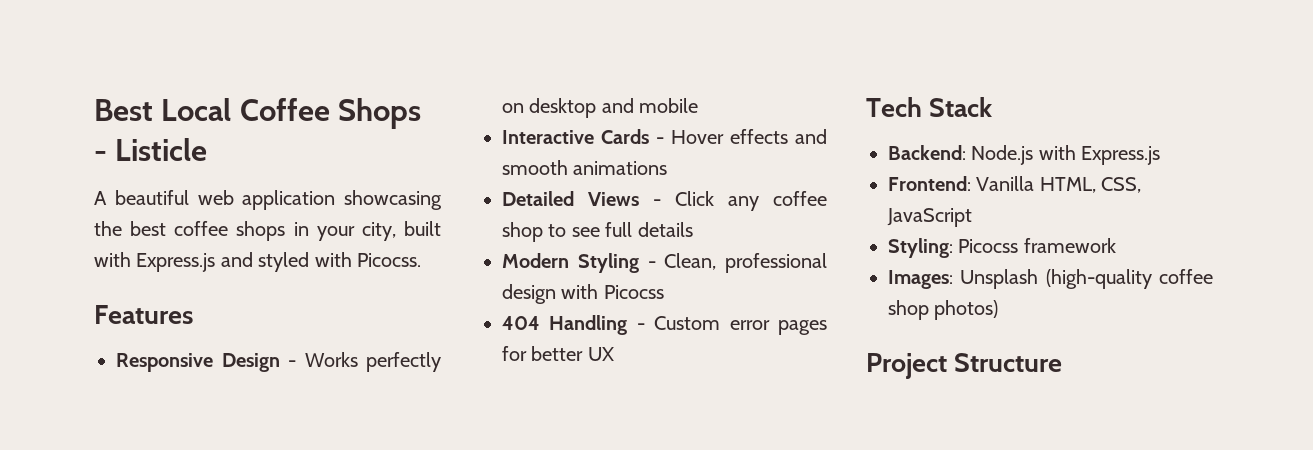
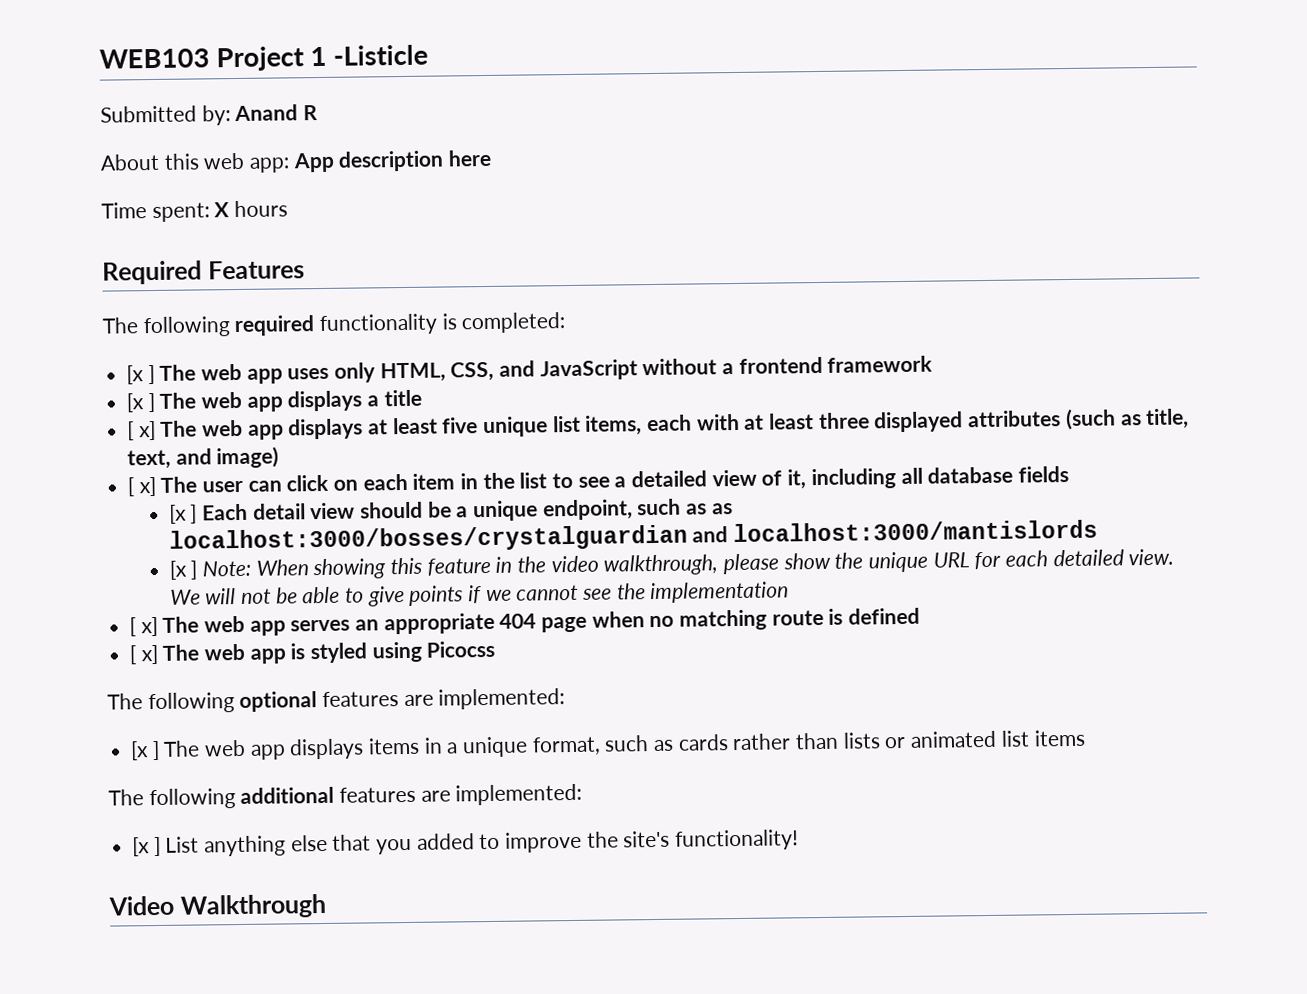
[94,98,422,129] [94,138,208,161] [94,190,442,210] [94,221,441,241] [94,252,421,272] [94,305,193,324] [116,352,441,372] [502,98,699,118] [502,129,827,144] [502,160,668,175] [502,191,827,211] [502,222,693,242] [502,253,827,273] [502,284,664,304] [502,315,827,335] [502,346,614,361] [866,97,993,117] [888,145,1161,165] [888,176,1142,193] [887,208,972,227] [888,238,1116,258] [888,269,1213,289] [888,300,999,320] [866,353,1063,379] Best Local Coffee Shops - Listicle // A beautiful web application showcasing the best coffee shops in your city, built with Express.js and styled with Picocss. // Features // Responsive Design - Works perfectly on desktop and mobile // Interactive Cards - Hover effects and smooth animations // Detailed Views - Click any coffee shop to see full details // Modern Styling - Clean, professional design with Picocss // 404 Handling - Custom error pages for better UX // Tech Stack // Backend: Node.js with Express.js // Frontend: Vanilla HTML, CSS, JavaScript // Styling: Picocss framework // Images: Unsplash (high-quality coffee shop photos) // Project Structure -> [99,44,429,72] [100,104,319,126] [100,149,493,173] [101,200,289,223] [102,260,305,285] [102,312,567,338] [126,355,934,385] [126,389,422,413] [127,408,1190,441] [127,446,280,470] [127,465,1069,497] [168,498,733,524] [168,519,1099,554] [168,548,1175,580] [169,581,790,607] [129,607,921,637] [129,640,496,665] [107,688,566,714] [130,729,1086,761] [108,783,583,810] [132,829,800,857] [108,893,327,919] WEB103 Project 1 -Listicle // Submitted by: Anand R // About this web app: App description here // Time spent: X hours // Required Features // The following required functionality is completed: // [x ] The web app uses only HTML, CSS, and JavaScript without a frontend framework // [x ] The web app displays a title // [ x] The web app displays at least five unique list items, each with at least three displayed attributes (such as title, text, and image) // [ x] The user can click on each item in the list to see a detailed view of it, including all database fields // [x ] Each detail view should be a unique endpoint, such as as localhost:3000/bosses/crystalguardian and localhost:3000/mantislords // [x ] Note: When showing this feature in the video walkthrough, please show the unique URL for each detailed view. We will not be able to give points if we cannot see the implementation // [ x] The web app serves an appropriate 404 page when no matching route is defined // [ x] The web app is styled using Picocss // The following optional features are implemented: // [x ] The web app displays items in a unique format, such as cards rather than lists or animated list items // The following additional features are implemented: // [x ] List anything else that you added to improve the site's functionality! // Video Walkthrough

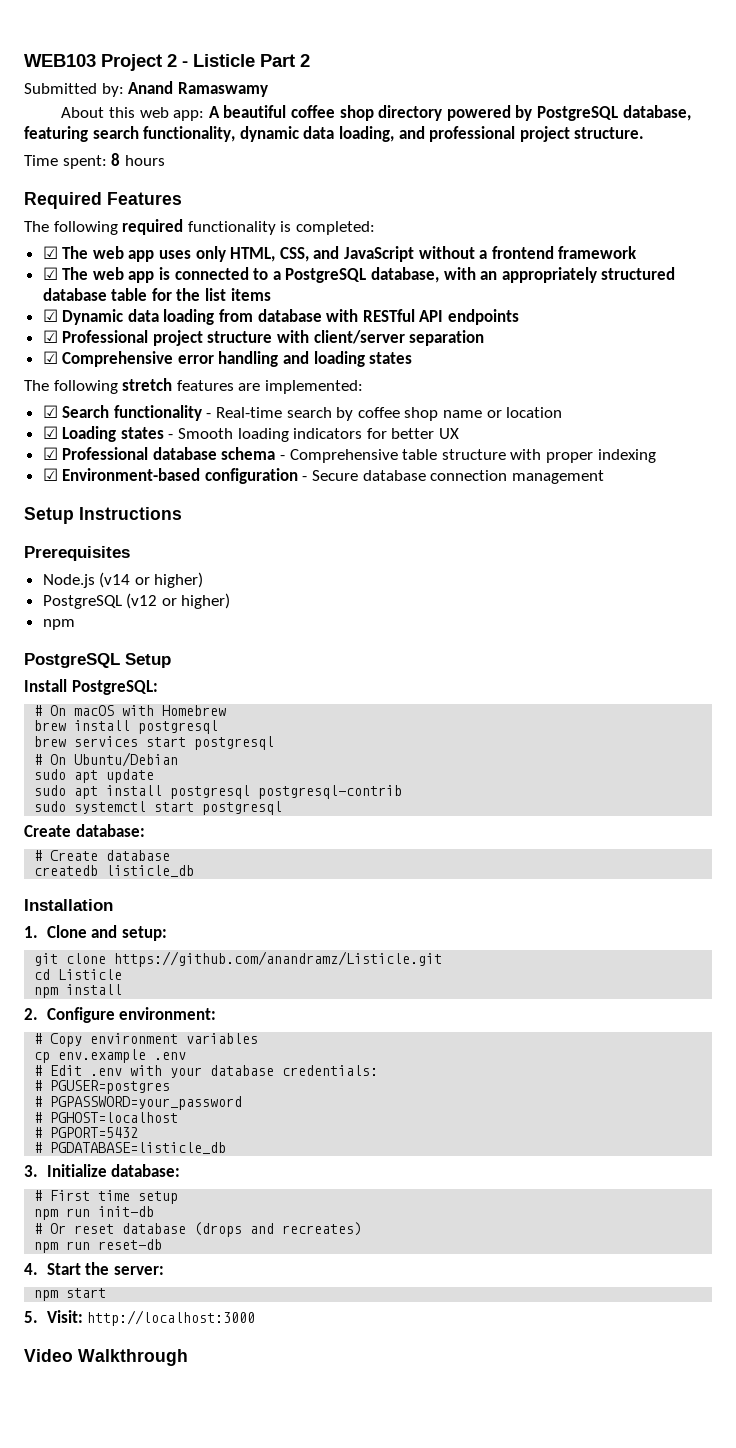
[310,44,429,67] 1 -Listicle -> [167,54,310,67] 2 - Listicle Part 2
[303,105,319,121] R -> [177,82,268,97] Ramaswamy
[292,149,493,173] App description here -> [208,105,691,121] [24,126,645,142] A beautiful coffee shop directory powered by PostgreSQL database, featuring search functionality, dynamic data loading, and professional project structure.
[214,202,231,218] X -> [111,153,121,166] 8
[126,365,155,385] [x ] -> [42,246,58,259] ☑
[126,389,422,413] [127,408,1190,441] [127,446,280,470] [127,465,1069,497] [168,498,733,524] [168,519,1099,554] [168,548,1175,580] [169,581,790,607] [129,607,921,637] [129,640,496,665] [107,688,566,714] [130,729,1086,761] [108,783,583,810] [132,829,800,857] [x ] The web app displays a title // [ x] The web app displays at least five unique list items, each with at least three displayed attributes (such as title, text, and image) // [ x] The user can click on each item in the list to see a detailed view of it, including all database fields // [x ] Each detail view should be a unique endpoint, such as as localhost:3000/bosses/crystalguardian and localhost:3000/mantislords // [x ] Note: When showing this feature in the video walkthrough, please show the unique URL for each detailed view. We will not be able to give points if we cannot see the implementation // [ x] The web app serves an appropriate 404 page when no matching route is defined // [ x] The web app is styled using Picocss // The following optional features are implemented: // [x ] The web app displays items in a unique format, such as cards rather than lists or animated list items // The following additional features are implemented: // [x ] List anything else that you added to improve the site's functionality! -> [42,267,676,283] [42,288,271,301] [42,309,520,325] [42,330,485,346] [42,351,413,367] [24,378,363,394] [42,405,563,421] [42,426,460,442] [42,447,656,463] [42,468,604,484] [24,507,182,524] [24,546,130,561] [42,572,204,588] [42,593,231,609] [42,619,75,630] [24,653,171,668] [24,679,158,695] [34,705,227,716] [34,720,219,734] [34,736,275,750] [34,752,179,767] [34,769,155,783] [34,785,403,799] [34,801,283,815] [24,824,145,837] [34,850,171,861] [34,865,195,877] [24,899,113,911] [24,925,167,941] [34,951,443,967] [34,969,123,980] [34,984,123,998] [24,1007,217,1023] [34,1033,259,1047] [34,1049,187,1063] [34,1065,379,1078] [34,1080,171,1094] [34,1096,243,1110] [34,1112,179,1123] [34,1127,139,1138] [34,1142,227,1154] [24,1164,181,1177] [34,1190,179,1204] [34,1206,155,1220] [34,1222,363,1237] [34,1239,163,1253] [24,1262,164,1275] [34,1288,107,1301] [24,1310,256,1326] ☑ The web app is connected to a PostgreSQL database, with an appropriately structured database table for the list items // ☑ Dynamic data loading from database with RESTful API endpoints // ☑ Professional project structure with client/server separation // ☑ Comprehensive error handling and loading states // The following stretch features are implemented: // ☑ Search functionality - Real-time search by coffee shop name or location // ☑ Loading states - Smooth loading indicators for better UX // ☑ Professional database schema - Comprehensive table structure with proper indexing // ☑ Environment-based configuration - Secure database connection management // Setup Instructions // Prerequisites // Node.js (v14 or higher) // PostgreSQL (v12 or higher) // npm // PostgreSQL Setup // Install PostgreSQL: // # On macOS with Homebrew // brew install postgresql // brew services start postgresql // # On Ubuntu/Debian // sudo apt update // sudo apt install postgresql postgresql-contrib // sudo systemctl start postgresql // Create database: // # Create database // createdb listicle_db // Installation // 1. Clone and setup: // git clone https://github.com/anandramz/Listicle.git // cd Listicle // npm install // 2. Configure environment: // # Copy environment variables // cp env.example .env // # Edit .env with your database credentials: // # PGUSER=postgres // # PGPASSWORD=your_password // # PGHOST=localhost // # PGPORT=5432 // # PGDATABASE=listicle_db // 3. Initialize database: // # First time setup // npm run init-db // # Or reset database (drops and recreates) // npm run reset-db // 4. Start the server: // npm start // 5. Visit: http://localhost:3000

